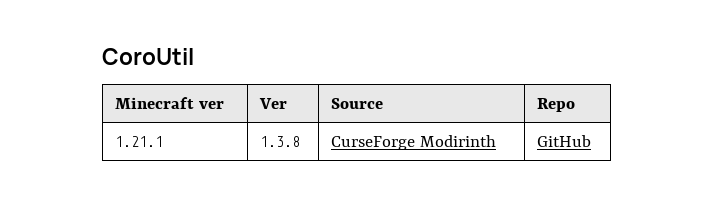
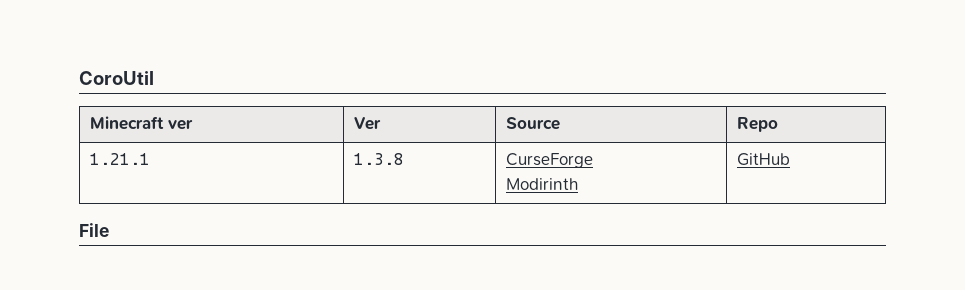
(415, 143) none -> (593, 160) //
(591, 141) none -> [79,223,109,237] // File

